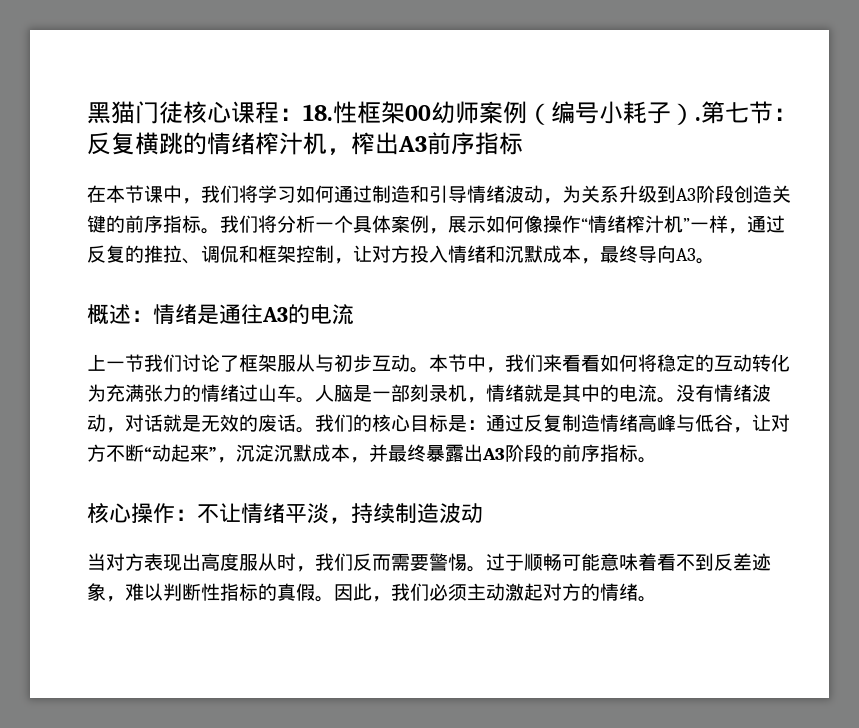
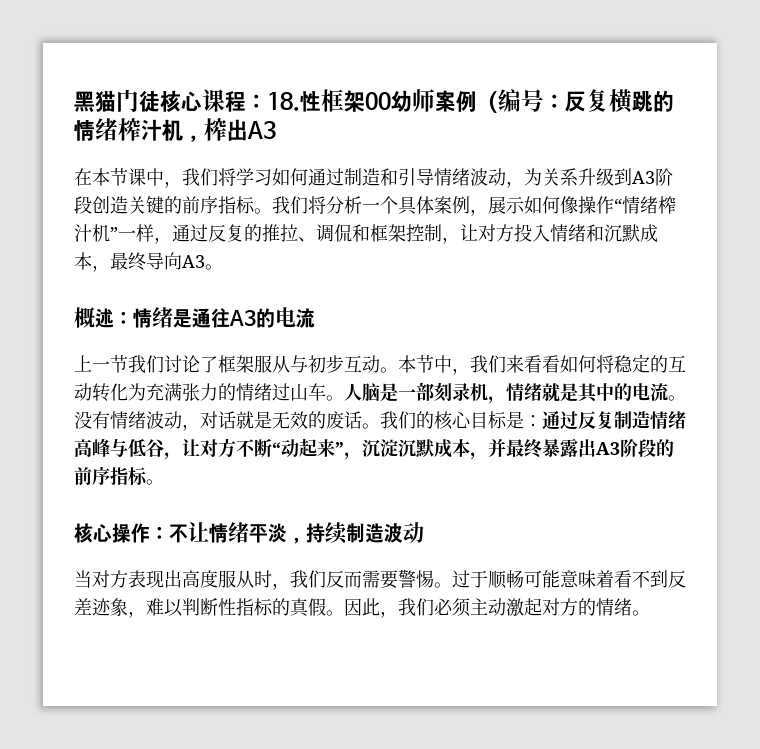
[599,101,773,125] 小耗子）.第七节 -> (544, 100) none
[427,132,523,155] 前序指标 -> (276, 130) none

